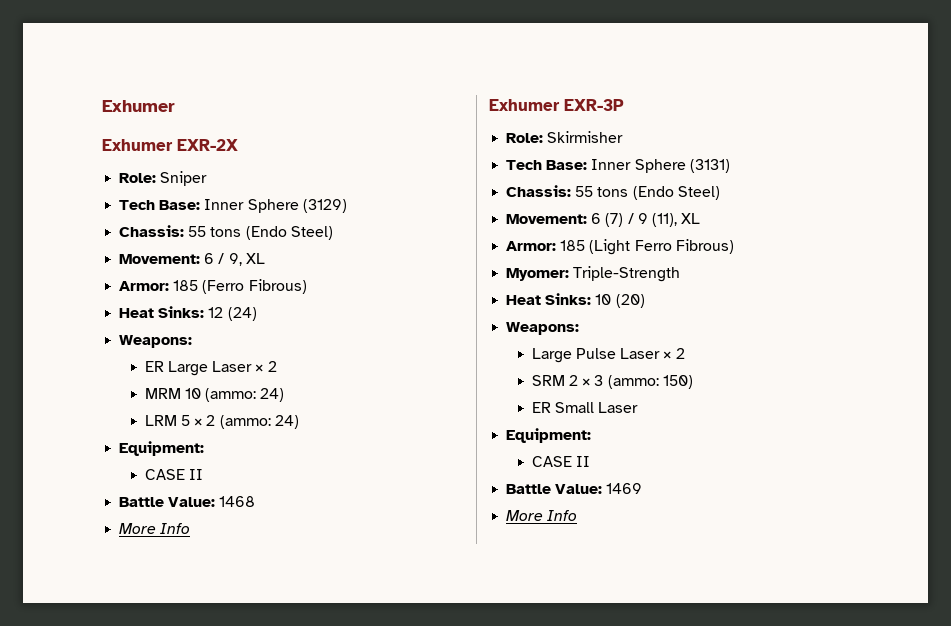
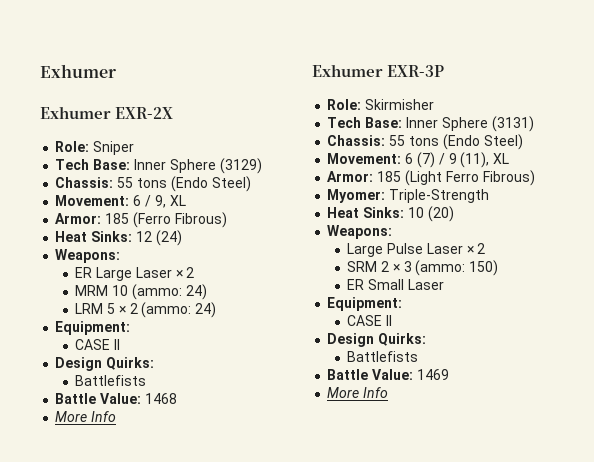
(204, 474) none -> [55,357,155,371] [75,375,147,386] // Design Quirks: // Battlefists
(591, 461) none -> [327,333,427,347] [347,351,419,362] // Design Quirks: // Battlefists

